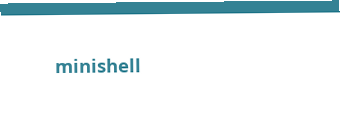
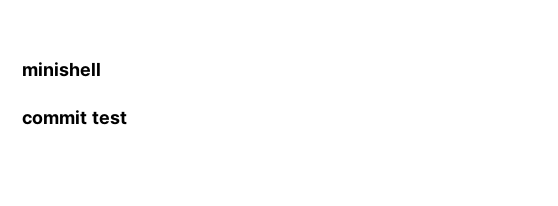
(142, 66) none -> [22,110,127,125] // commit test

